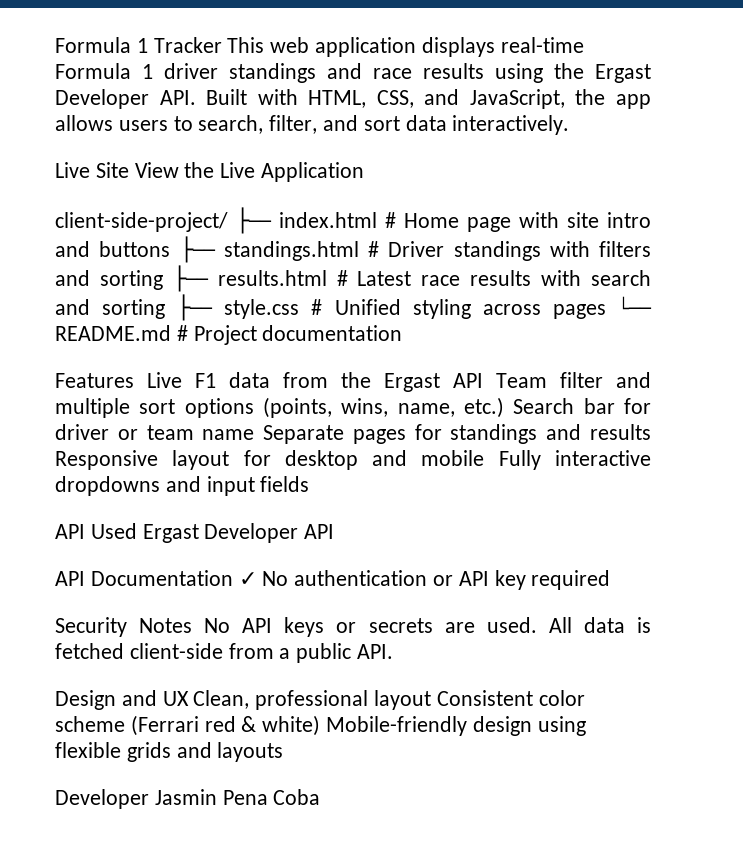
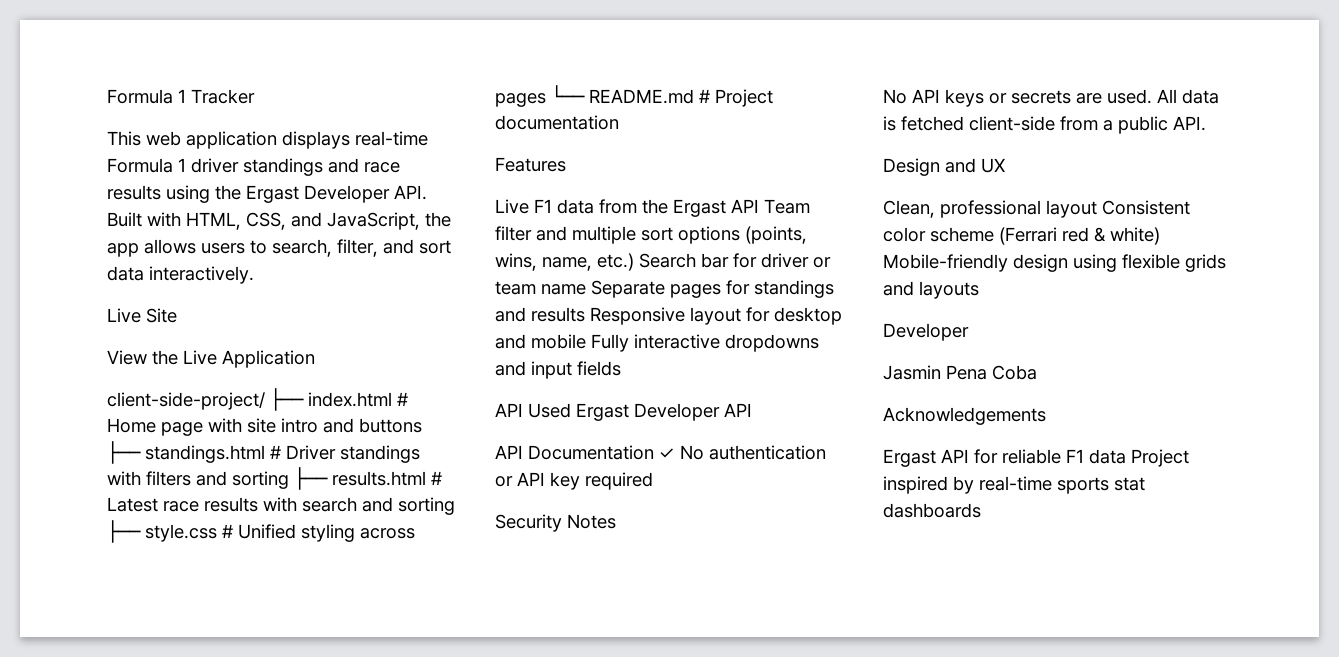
(222, 45) none -> (255, 96) //
(129, 170) none -> (177, 315) //
(134, 380) none -> (566, 164) //
(193, 625) none -> (616, 521) //
(189, 698) none -> (1005, 165) //
(149, 799) none -> (969, 332) //
(321, 797) none -> [883,407,1046,425] [883,449,1189,467] [883,476,1145,494] [883,503,981,518] // Acknowledgements // Ergast API for reliable F1 data Project inspired by real-time sports stat dashboards

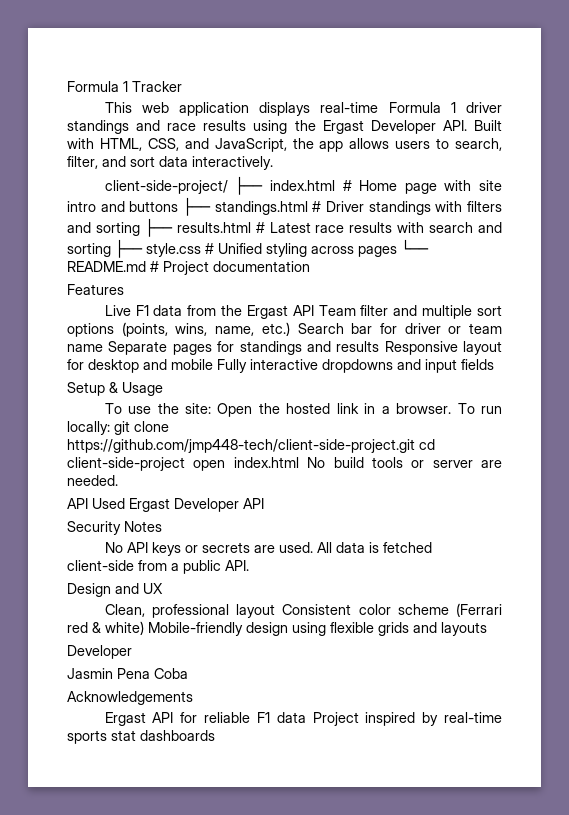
[107,308,177,323] [107,350,315,368] // Live Site // View the Live Application -> (273, 163) none
(621, 368) none -> [67,382,163,396] [104,403,503,417] [67,421,169,435] [67,439,435,453] [67,457,502,471] [67,475,118,486] // Setup & Usage // To use the site: Open the hosted link in a browser. To run locally: git clone https://github.com/jmp448-tech/client-side-project.git cd client-side-project open index.html No build tools or server are needed.
[495,445,826,460] [495,472,653,490] // API Documentation ✓ No authentication or API key required -> (264, 503) none

